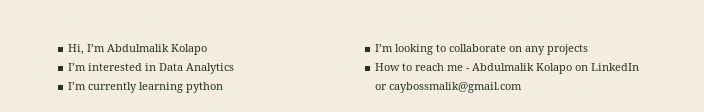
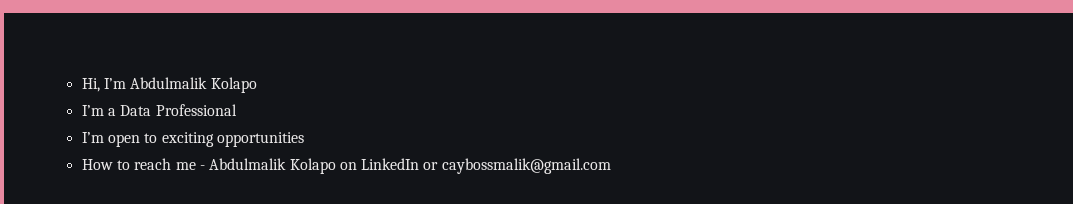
[88,63,235,74] [68,82,224,93] [375,44,589,55] interested in Data Analytics // I’m currently learning python // I’m looking to collaborate on any projects -> [107,104,237,116] [81,132,304,147] a Data Professional // I’m open to exciting opportunities

